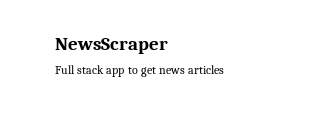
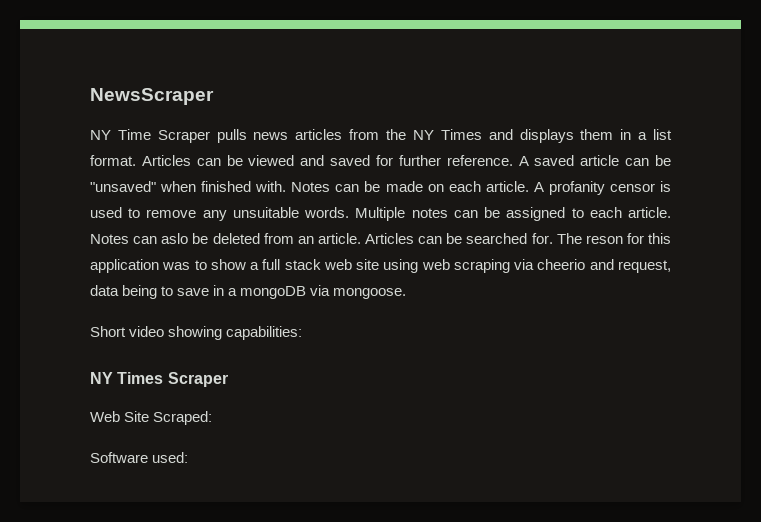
[55,65,225,77] Full stack app to get news articles -> [90,129,673,143] [90,155,672,166] [90,181,671,195] [90,207,671,221] [90,233,671,244] [90,259,671,273] [90,285,407,299] [90,326,303,340] [90,372,228,387] [90,411,213,425] [90,452,189,463] NY Time Scraper pulls news articles from the NY Times and displays them in a list format. Articles can be viewed and saved for further reference. A saved article can be "unsaved" when finished with. Notes can be made on each article. A profanity censor is used to remove any unsuitable words. Multiple notes can be assigned to each article. Notes can aslo be deleted from an article. Articles can be searched for. The reson for this application was to show a full stack web site using web scraping via cheerio and request, data being to save in a mongoDB via mongoose. // Short video showing capabilities: // NY Times Scraper // Web Site Scraped: // Software used:

